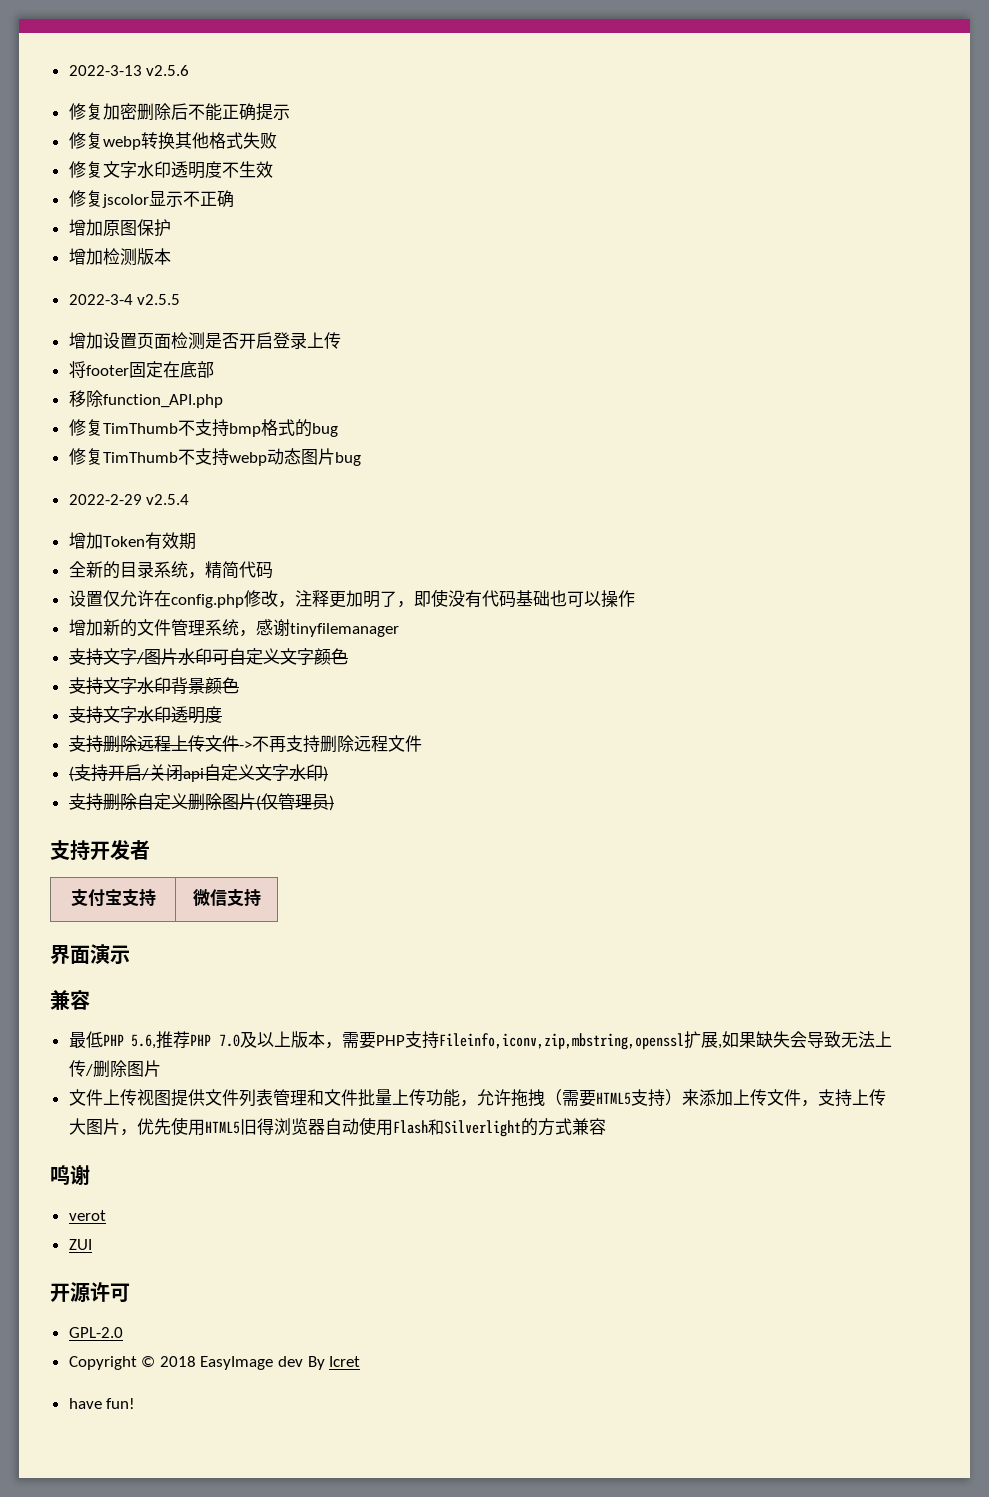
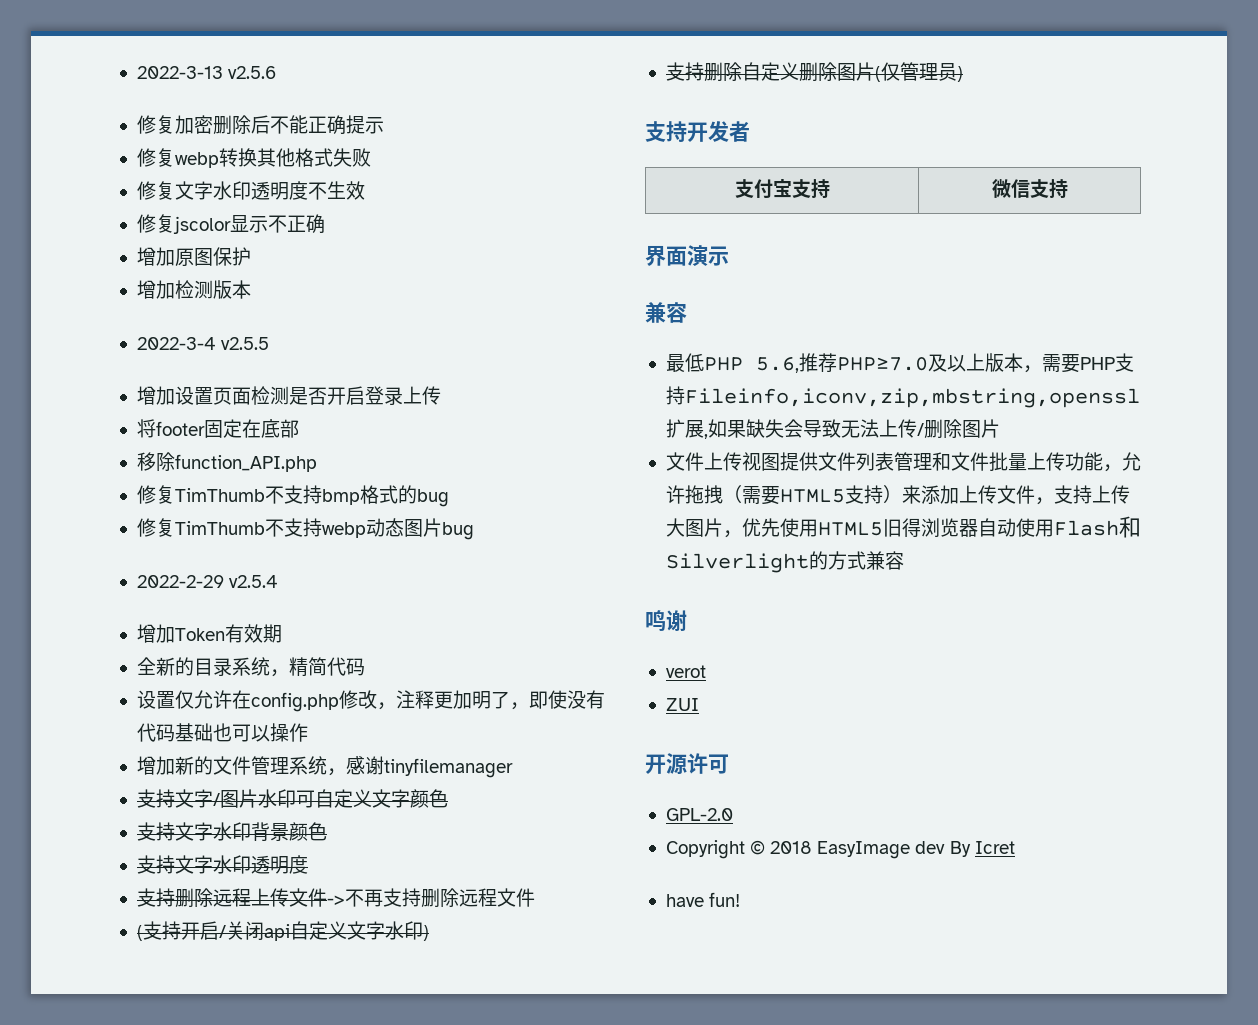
[190,1034,240,1047] PHP 7.0 -> [836,357,928,371] PHP≥7.0

